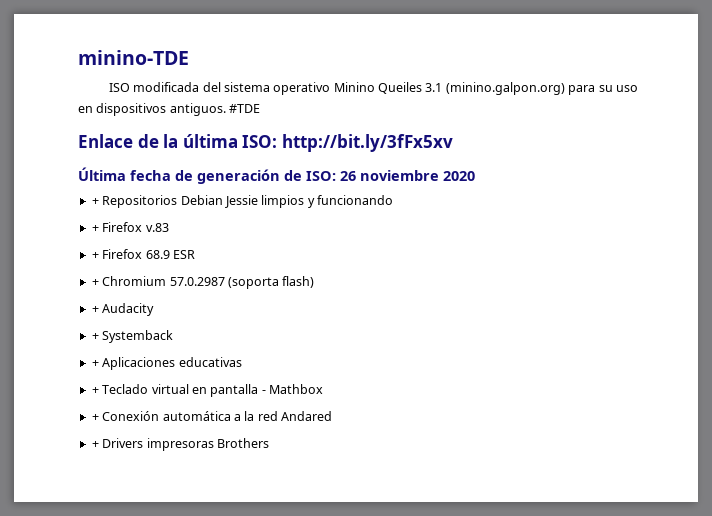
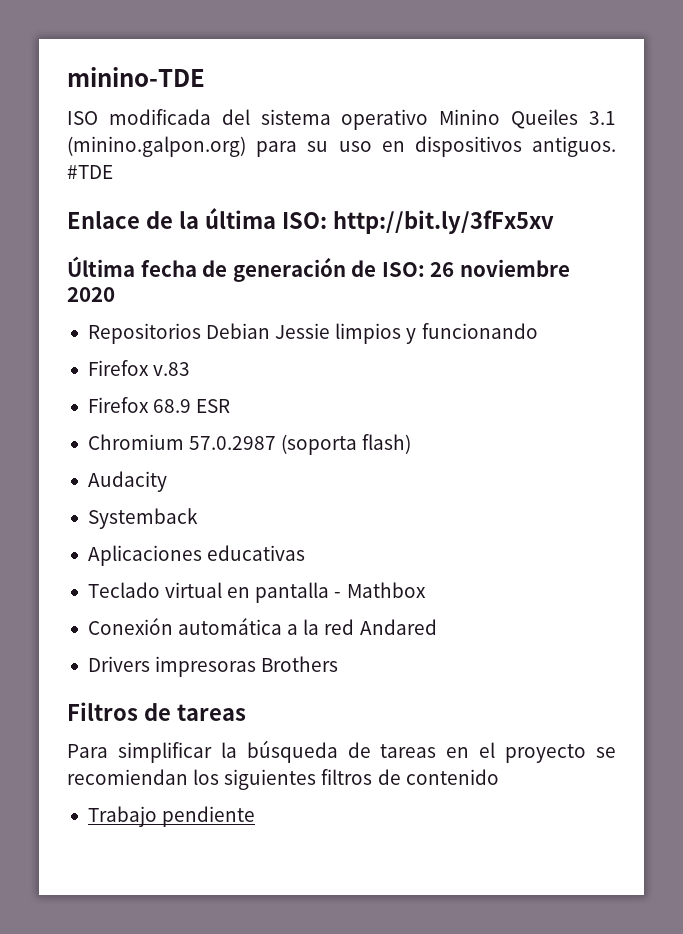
[91,198,99,205] + -> (115, 294) none
[91,225,99,232] + -> (538, 331) none
[91,252,99,259] + -> (191, 369) none
[91,279,99,286] + -> (231, 406) none
[91,306,99,313] + -> (412, 444) none
[91,333,99,340] + -> (167, 481) none
[91,360,99,367] + -> (198, 518) none
[91,387,99,394] + -> (306, 553) none
[91,414,99,421] + -> (426, 590) none
[91,441,99,448] + -> (437, 627) none
(269, 443) none -> [67,702,246,721] [67,740,617,763] [67,769,499,790] [87,806,256,827] // Filtros de tareas // Para simplificar la búsqueda de tareas en el proyecto se recomiendan los siguientes filtros de contenido // Trabajo pendiente

